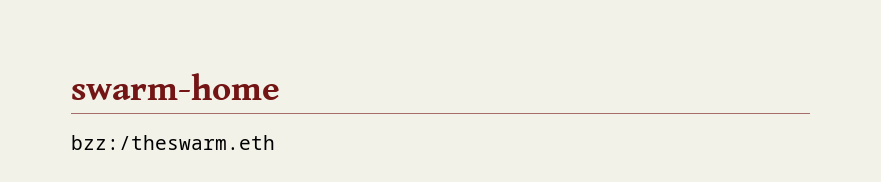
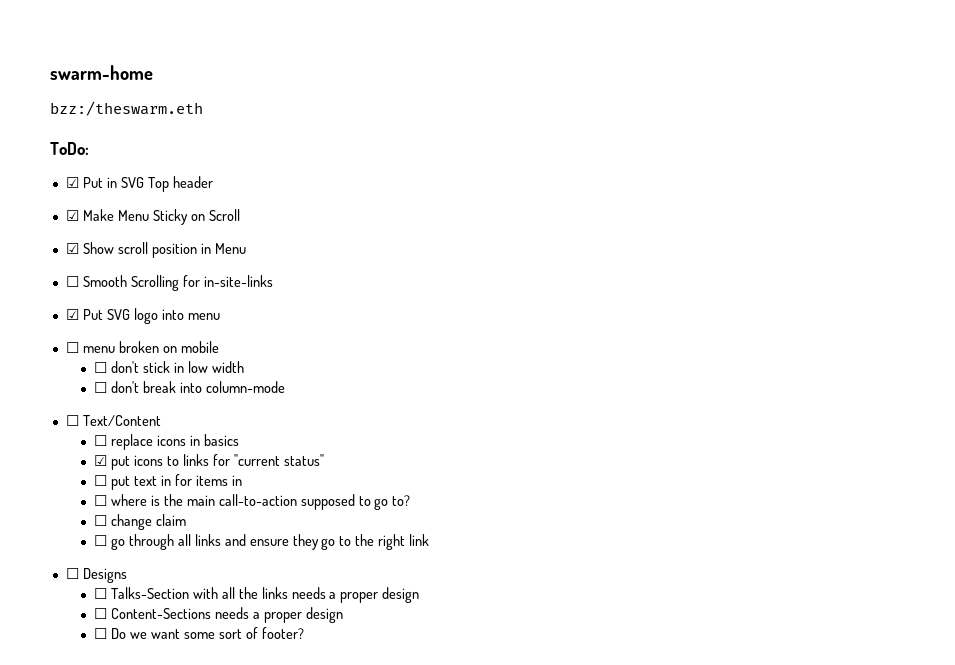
(275, 142) none -> [50,142,89,155] [65,176,213,192] [65,209,240,225] [65,242,246,258] [65,275,273,291] [65,308,220,324] [65,341,219,353] [94,361,244,373] [94,381,285,393] [65,415,161,426] [94,434,239,450] [94,454,324,470] [94,474,242,490] [94,494,411,510] [94,514,186,530] [94,534,430,550] [65,568,127,583] [94,587,420,603] [94,607,343,623] [94,627,304,639] // ToDo: // ☑ Put in SVG Top header // ☑ Make Menu Sticky on Scroll // ☑ Show scroll position in Menu // ☐ Smooth Scrolling for in-site-links // ☑ Put SVG logo into menu // ☐ menu broken on mobile // ☐ don't stick in low width // ☐ don't break into column-mode // ☐ Text/Content // ☐ replace icons in basics // ☑ put icons to links for "current status" // ☐ put text in for items in // ☐ where is the main call-to-action supposed to go to? // ☐ change claim // ☐ go through all links and ensure they go to the right link // ☐ Designs // ☐ Talks-Section with all the links needs a proper design // ☐ Content-Sections needs a proper design // ☐ Do we want some sort of footer?

